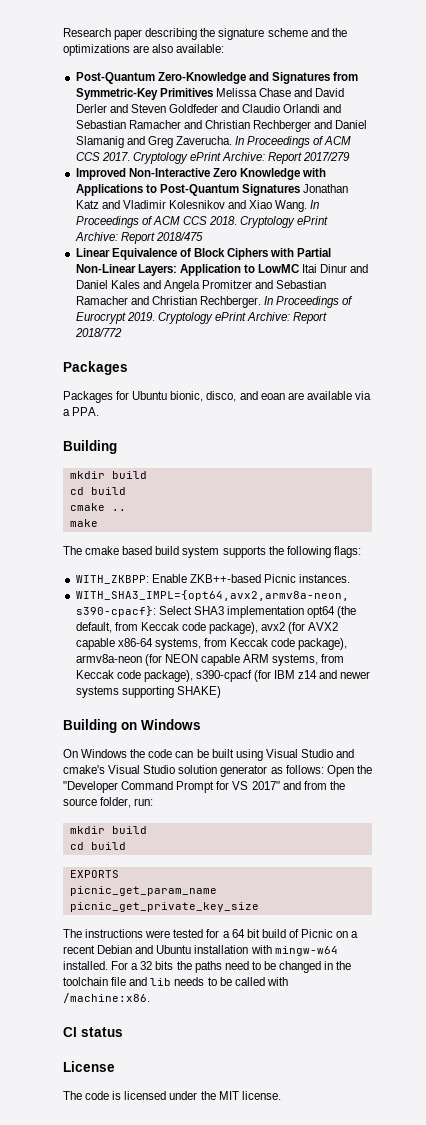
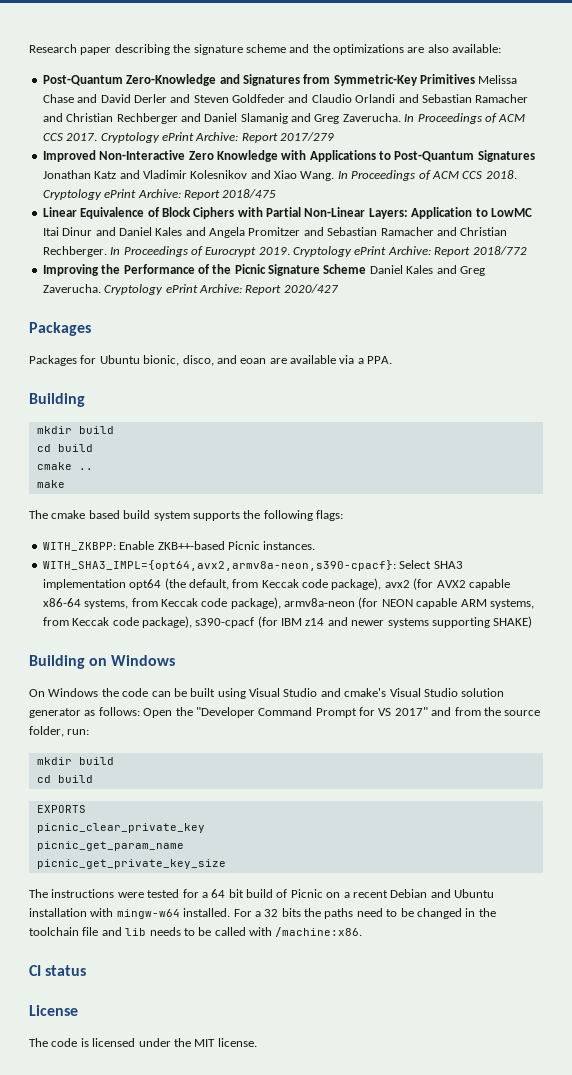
(122, 332) none -> [42,264,485,276] [42,284,338,295] // Improving the Performance of the Picnic Signature Scheme Daniel Kales and Greg Zaverucha. Cryptology ePrint Archive: Report 2020/427
(119, 874) none -> [36,823,205,833] // picnic_clear_private_key

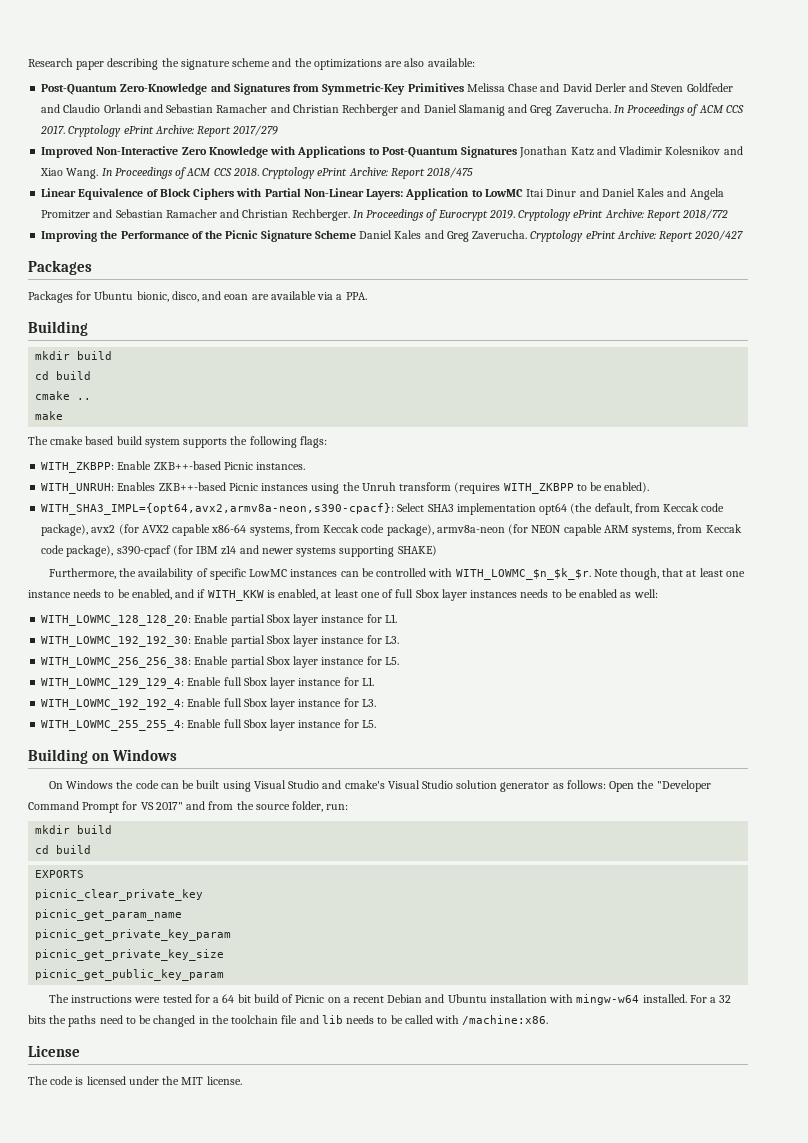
(316, 545) none -> [41,482,650,494] // WITH_UNRUH: Enables ZKB++-based Picnic instances using the Unruh transform (requires WITH_ZKBPP to be enabled).
(533, 622) none -> [48,568,745,580] [28,589,658,601] [41,614,397,626] [41,635,399,647] [41,656,399,668] [41,677,374,689] [41,698,376,710] [41,719,376,731] // Furthermore, the availability of specific LowMC instances can be controlled with WITH_LOWMC_$n_$k_$r. Note though, that at least one instance needs to be enabled, and if WITH_KKW is enabled, at least one of full Sbox layer instances needs to be enabled as well: // WITH_LOWMC_128_128_20: Enable partial Sbox layer instance for L1. // WITH_LOWMC_192_192_30: Enable partial Sbox layer instance for L3. // WITH_LOWMC_256_256_38: Enable partial Sbox layer instance for L5. // WITH_LOWMC_129_129_4: Enable full Sbox layer instance for L1. // WITH_LOWMC_192_192_4: Enable full Sbox layer instance for L3. // WITH_LOWMC_255_255_4: Enable full Sbox layer instance for L5.
(184, 846) none -> [35,929,232,941] // picnic_get_private_key_param
(226, 864) none -> [35,969,225,981] // picnic_get_public_key_param
[29,965,87,976] // CI status -> (549, 1020) none

